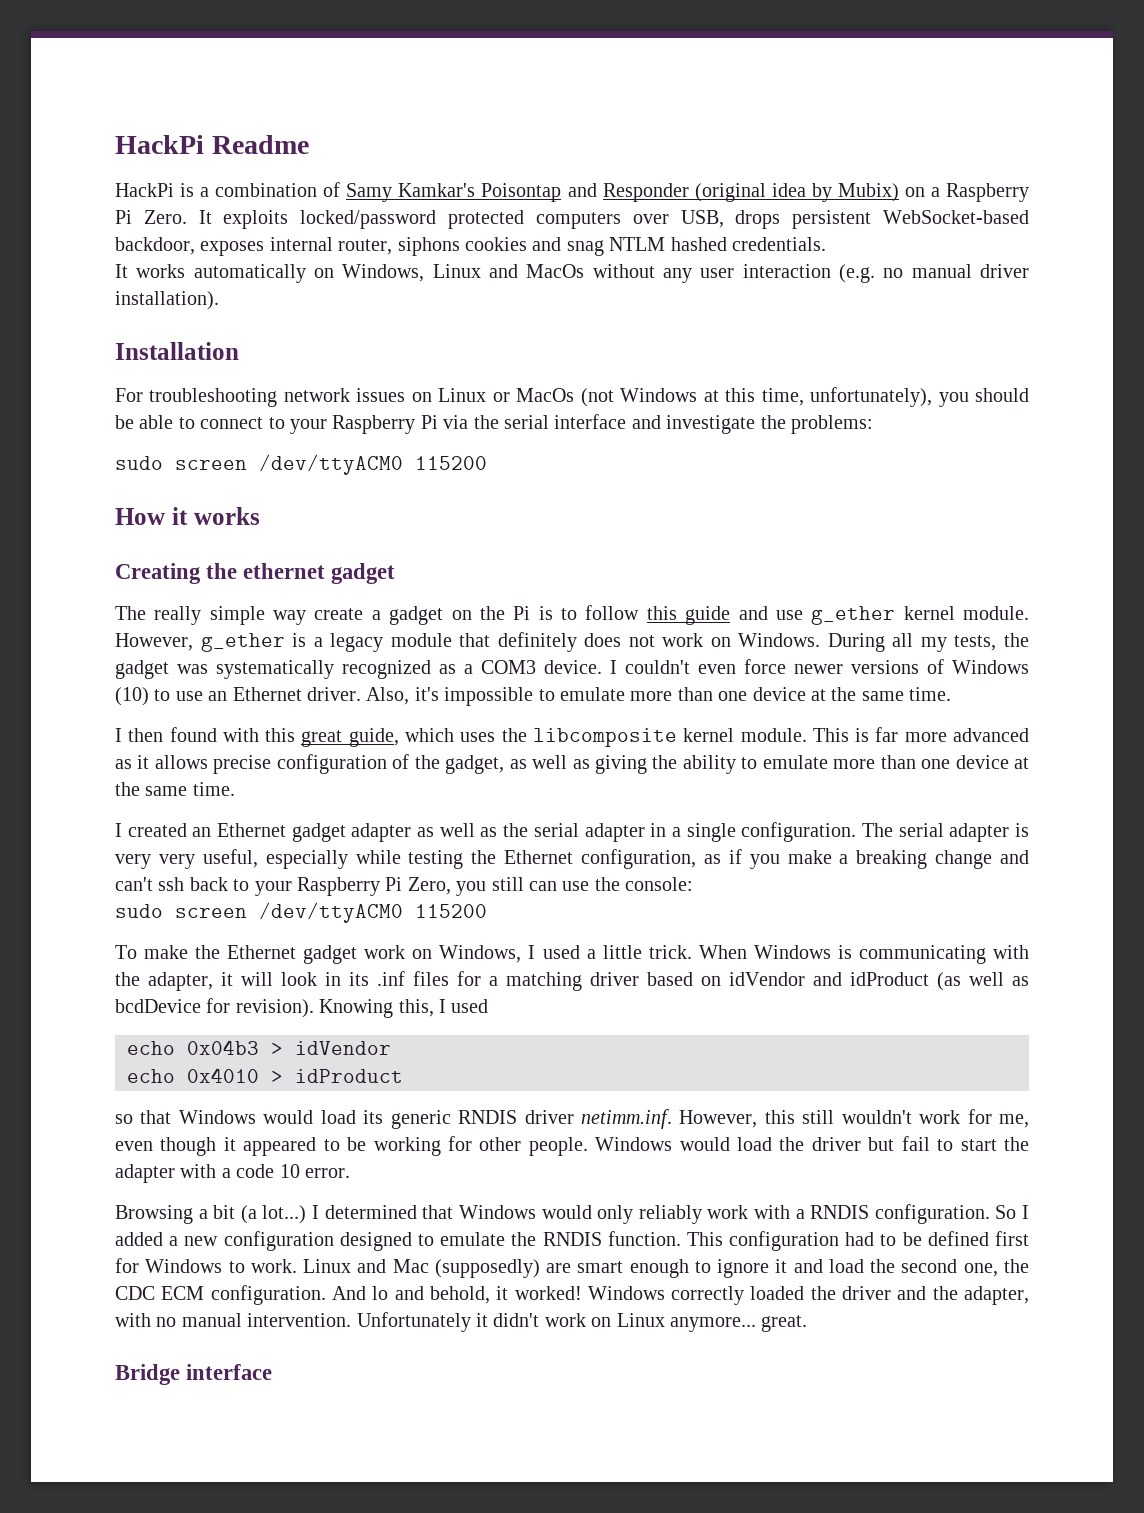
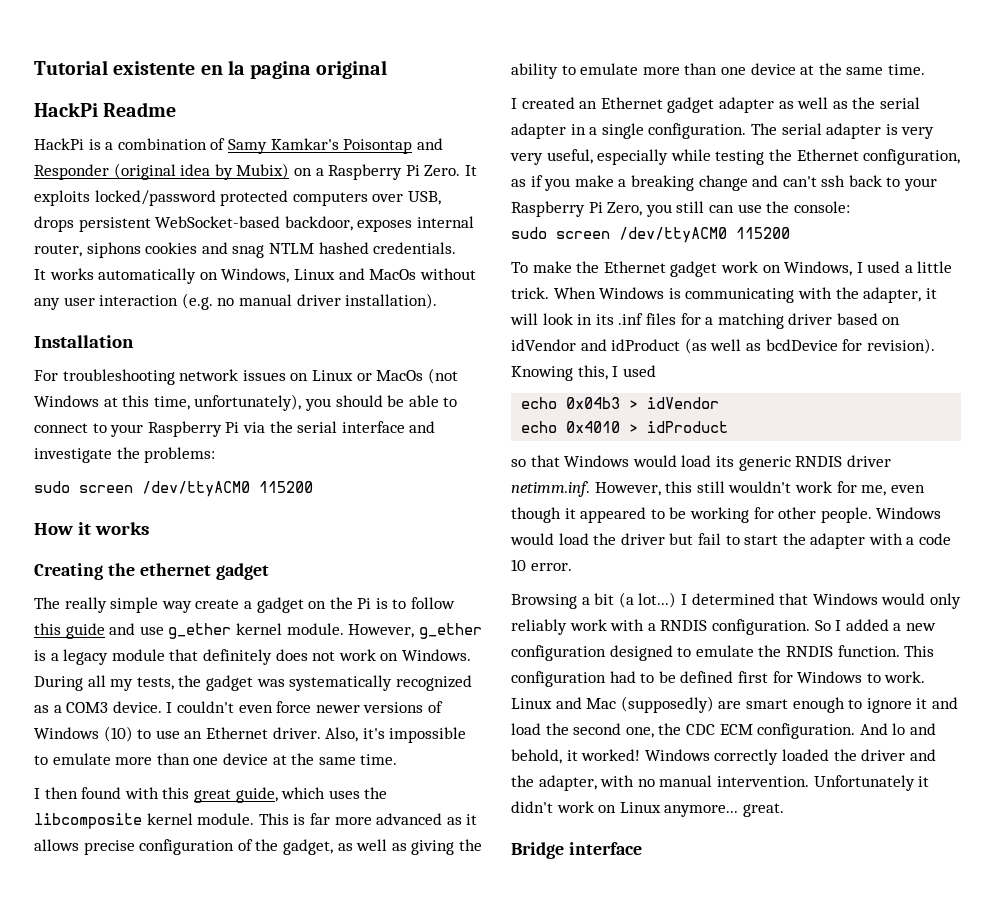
(115, 144) none -> [34,60,388,79] Tutorial existente en la pagina original //

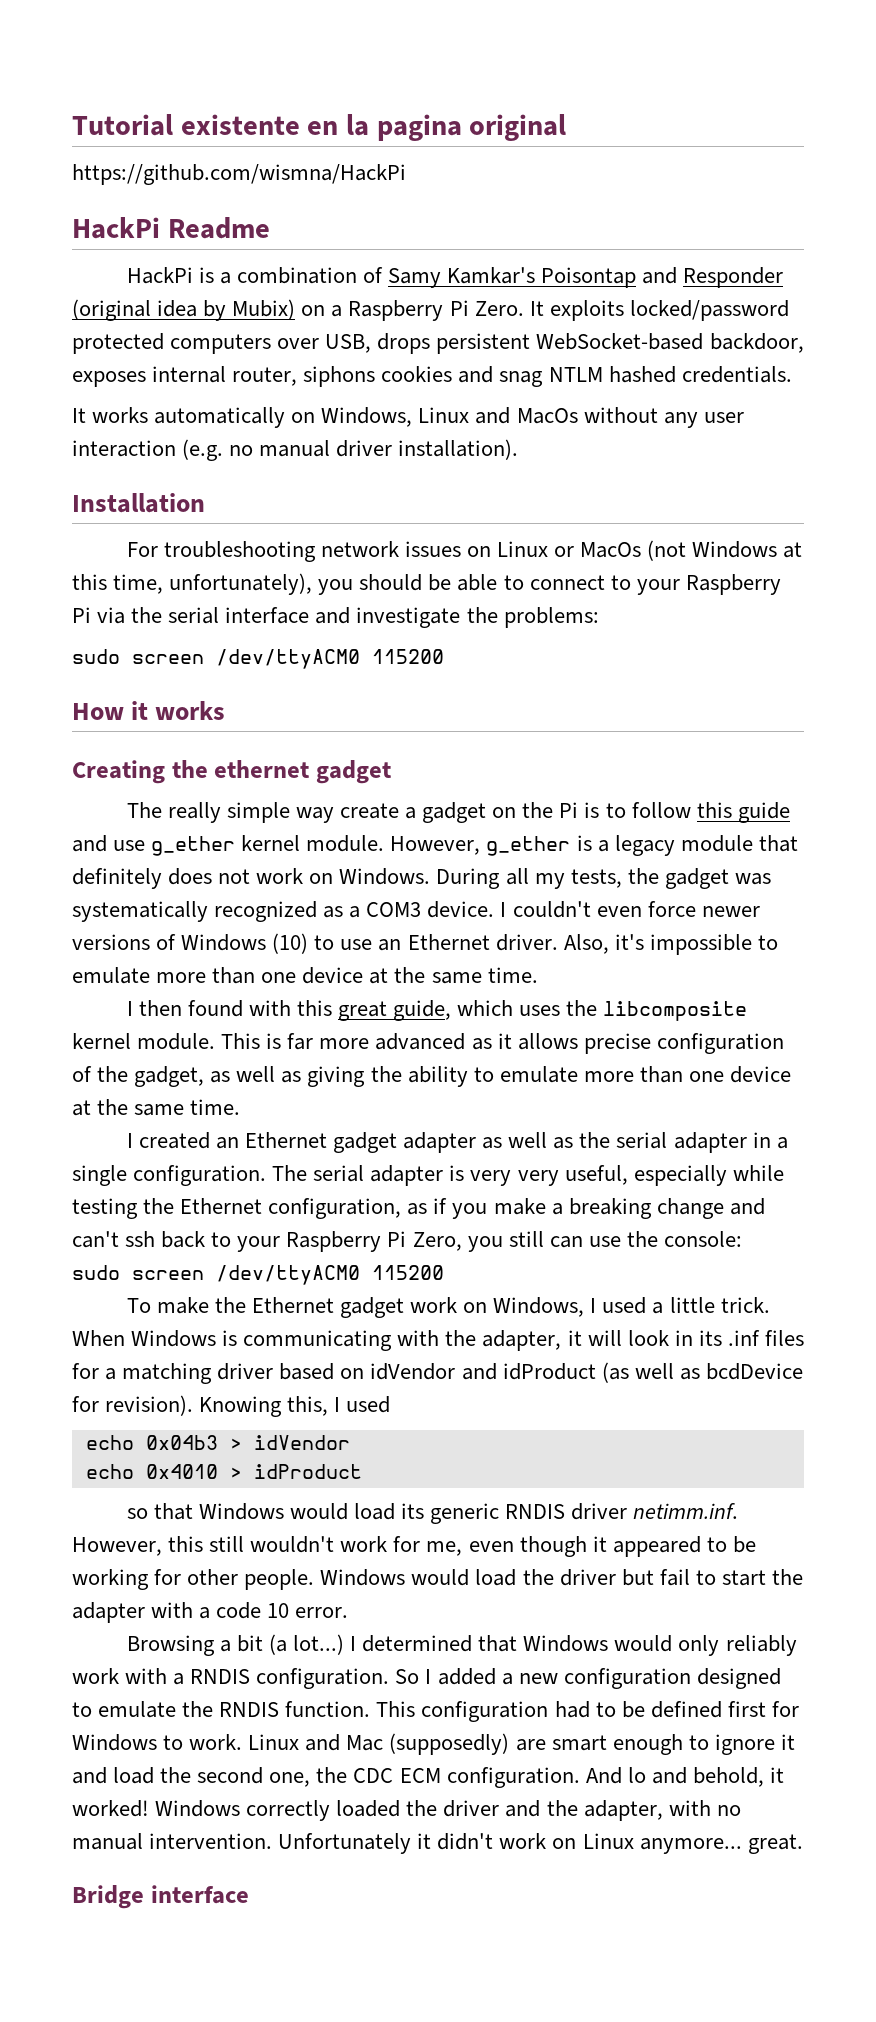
(388, 69) none -> [72,164,406,185] // https://github.com/wismna/HackPi

